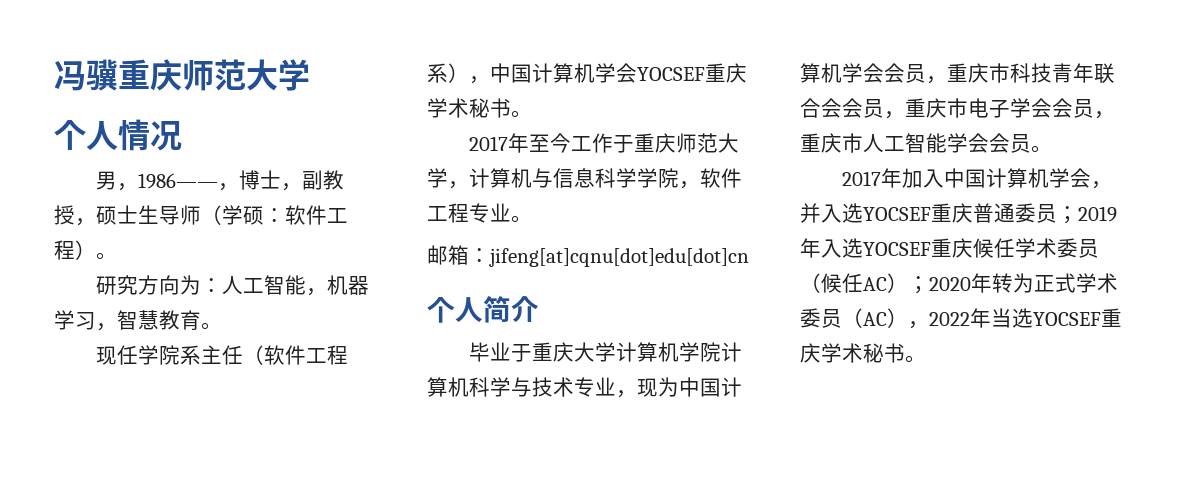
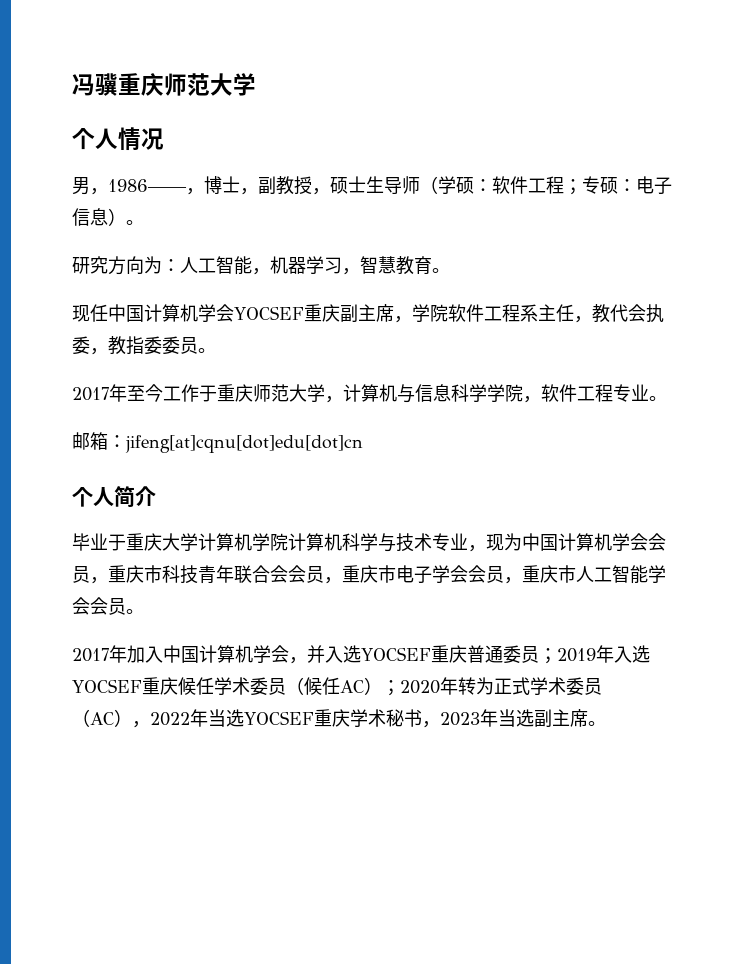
(75, 250) none -> [564,176,672,195] [72,208,108,226] ；专硕：电子信息
[137,345,348,365] [427,63,490,84] 学院系主任（软件工程系）， -> (108, 313) none
[427,98,511,118] 学术秘书 -> [339,304,664,323] [72,336,198,355] 副主席，学院软件工程系主任，教代会执委，教指委委员
(905, 353) none -> [421,709,588,728] ，2023年当选副主席

